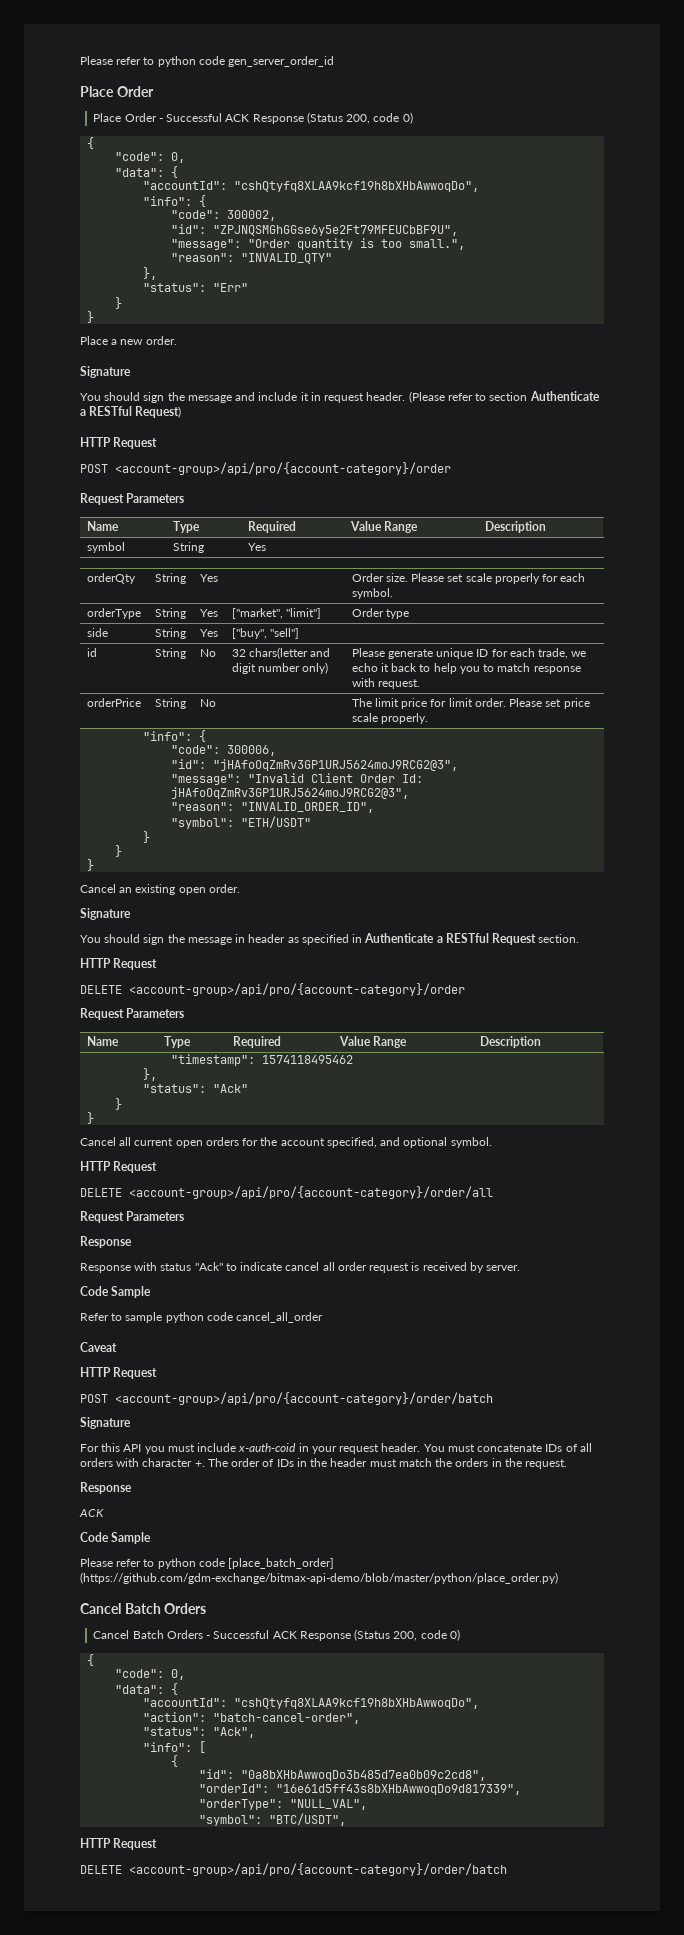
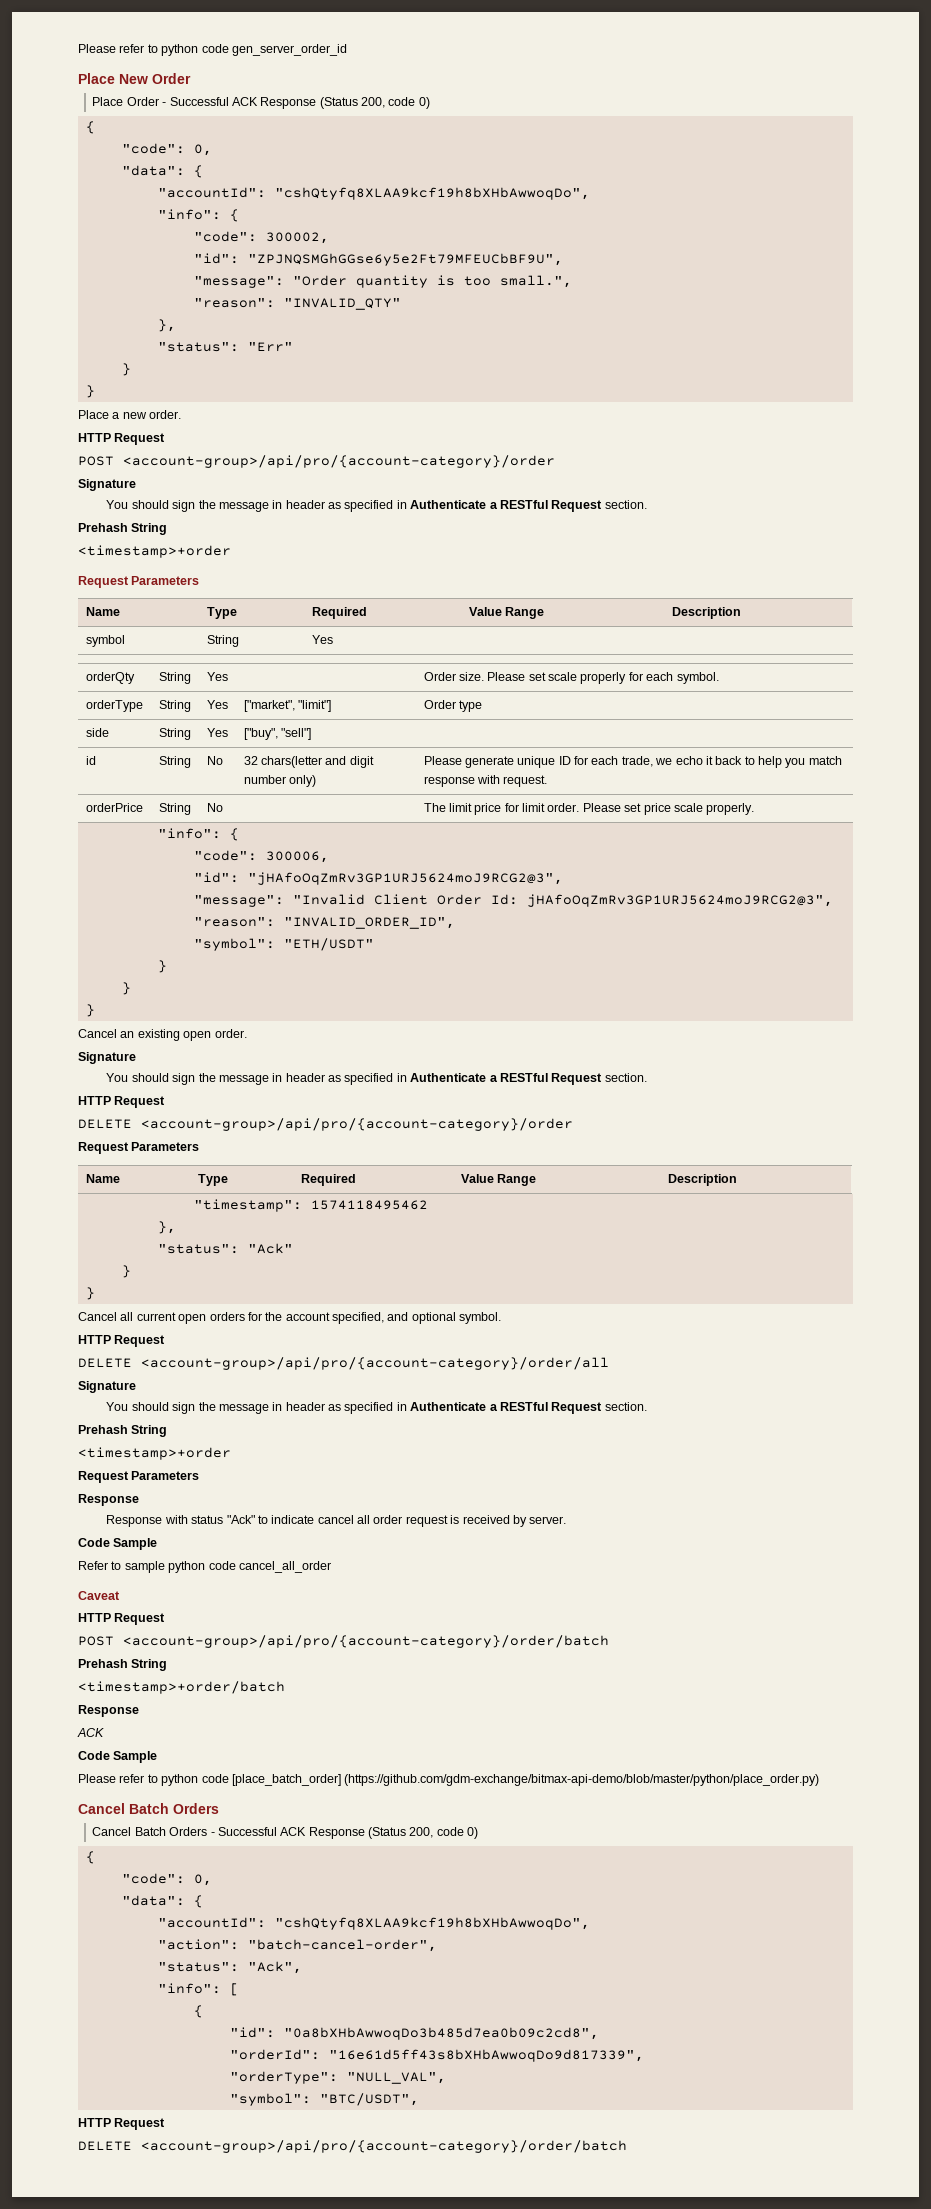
(114, 91) none -> [119,74,148,84] New
[80,366,131,378] [80,391,600,403] [80,406,182,418] [80,437,158,449] [80,462,451,475] // Signature // You should sign the message and include it in request header. (Please refer to section Authenticate a RESTful Request) // HTTP Request // POST <account-group>/api/pro/{account-category}/order -> [78,433,166,445] [78,455,555,468] [78,479,136,491] [106,500,647,512] [78,523,168,535] [78,545,231,558] // HTTP Request // POST <account-group>/api/pro/{account-category}/order // Signature // You should sign the message in header as specified in Authenticate a RESTful Request section. // Prehash String // <timestamp>+order
[483,664,495,672] to -> (806, 763) none
(493, 1192) none -> [78,1381,136,1393] [106,1402,647,1414] [78,1425,168,1437] [78,1447,231,1460] // Signature // You should sign the message in header as specified in Authenticate a RESTful Request section. // Prehash String // <timestamp>+order
[80,1417,131,1429] [80,1443,592,1454] [80,1458,568,1469] Signature // For this API you must include x-auth-coid in your request header. You must concatenate IDs of all orders with character +. The order of IDs in the header must match the orders in the request. -> [78,1659,168,1671] [78,1681,285,1694] Prehash String // <timestamp>+order/batch

